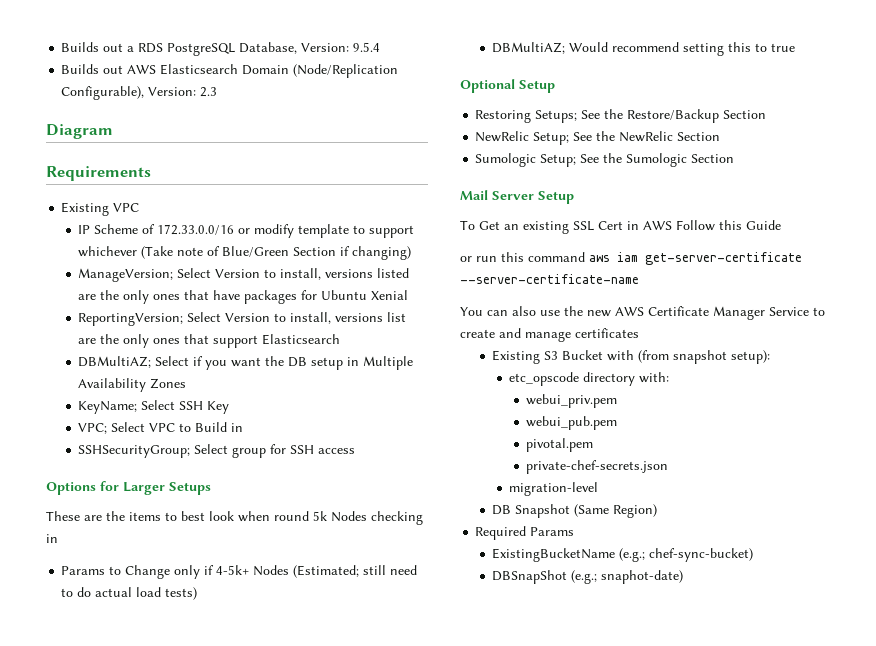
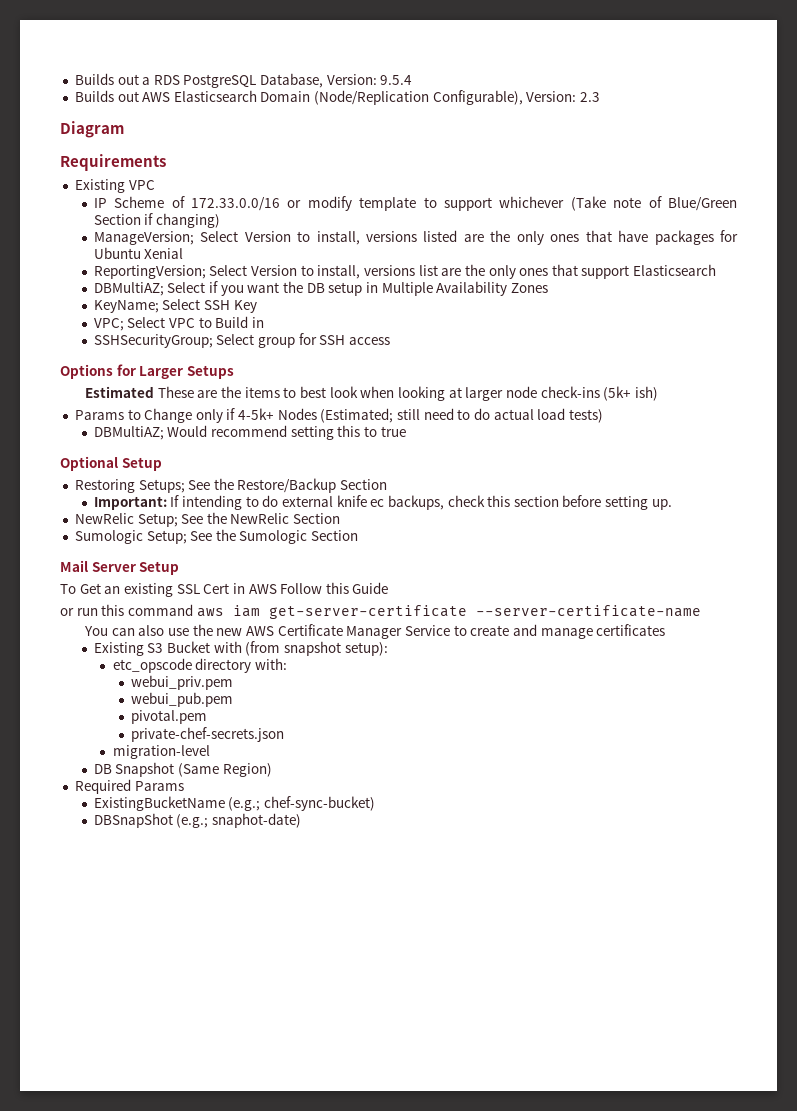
(211, 488) none -> [85,386,155,398] Estimated
[274,511,423,525] [46,534,58,543] round 5k Nodes checking in -> [397,386,658,401] looking at larger node check-ins (5k+ ish)
(767, 114) none -> [93,495,672,510] // Important: If intending to do external knife ec backups, check this section before setting up.

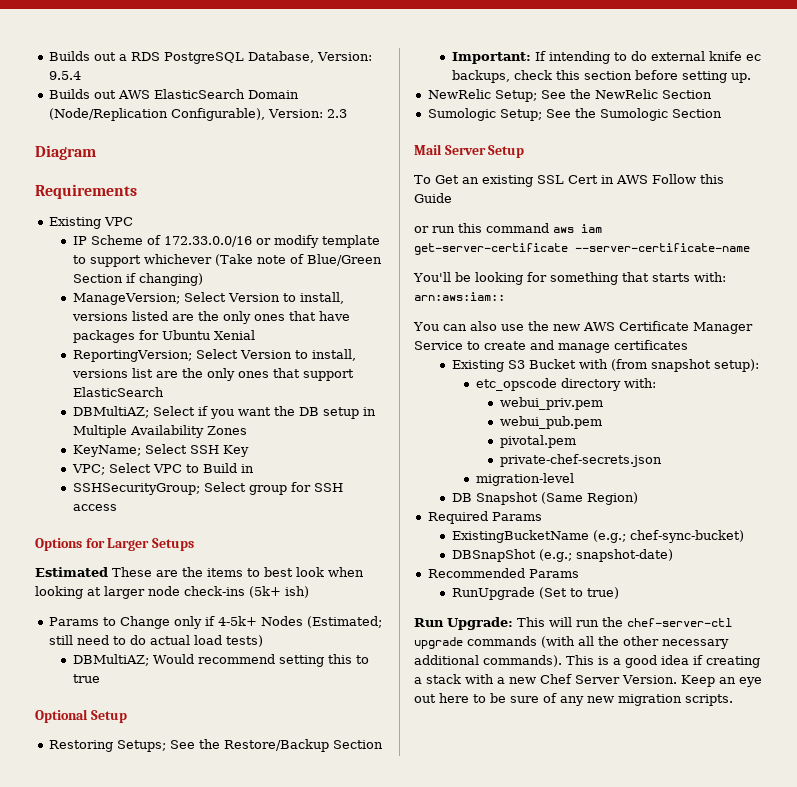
[173,90,257,102] Elasticsearch -> [153,89,245,99] ElasticSearch
[633,264,717,276] Elasticsearch -> [72,387,164,397] ElasticSearch
(701, 611) none -> [413,272,726,285] [414,292,505,301] // You'll be looking for something that starts with: arn:aws:iam::
[211,813,301,828] snaphot-date) -> [575,549,673,562] [427,568,579,578] [451,587,619,600] [414,617,732,630] [414,636,729,649] [414,655,760,668] [414,674,762,687] [414,693,733,706] snapshot-date) // Recommended Params // RunUpgrade (Set to true) // Run Upgrade: This will run the chef-server-ctl upgrade commands (with all the other necessary additional commands). This is a good idea if creating a stack with a new Chef Server Version. Keep an eye out here to be sure of any new migration scripts.

